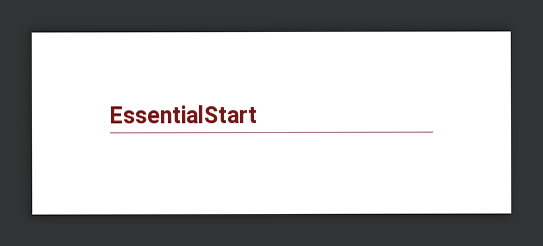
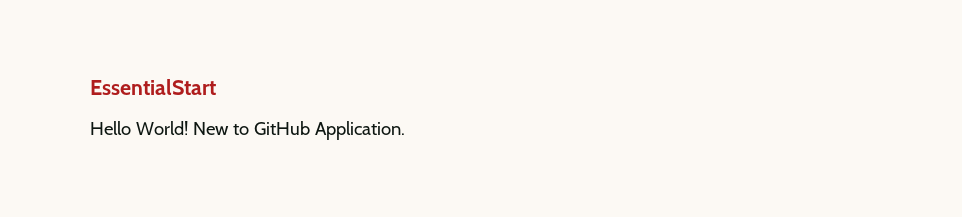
(258, 114) none -> [90,121,405,140] // Hello World! New to GitHub Application.

